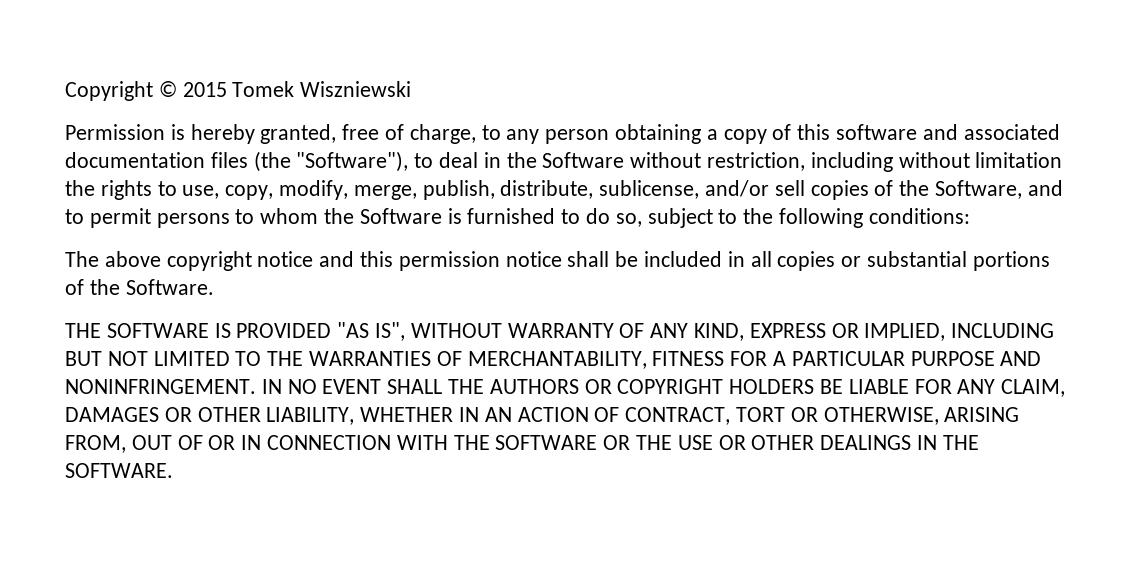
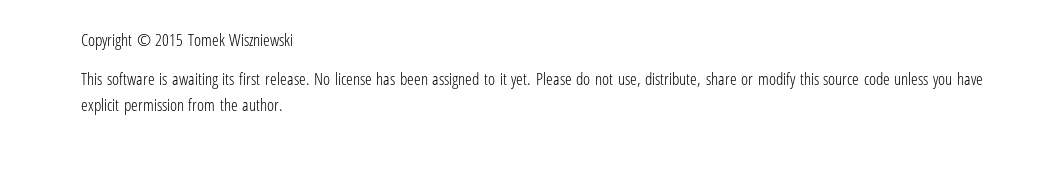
[65,124,1060,144] [65,151,1063,172] [65,180,1063,200] [65,208,970,228] [65,251,1050,271] [65,279,214,295] [65,322,1055,341] [65,351,1042,369] [65,379,1066,397] [65,407,1020,425] [65,435,979,453] [65,463,173,478] Permission is hereby granted, free of charge, to any person obtaining a copy of this software and associated documentation files (the "Software"), to deal in the Software without restriction, including without limitation the rights to use, copy, modify, merge, publish, distribute, sublicense, and/or sell copies of the Software, and to permit persons to whom the Software is furnished to do so, subject to the following conditions: // The above copyright notice and this permission notice shall be included in all copies or substantial portions of the Software. // THE SOFTWARE IS PROVIDED "AS IS", WITHOUT WARRANTY OF ANY KIND, EXPRESS OR IMPLIED, INCLUDING BUT NOT LIMITED TO THE WARRANTIES OF MERCHANTABILITY, FITNESS FOR A PARTICULAR PURPOSE AND NONINFRINGEMENT. IN NO EVENT SHALL THE AUTHORS OR COPYRIGHT HOLDERS BE LIABLE FOR ANY CLAIM, DAMAGES OR OTHER LIABILITY, WHETHER IN AN ACTION OF CONTRACT, TORT OR OTHERWISE, ARISING FROM, OUT OF OR IN CONNECTION WITH THE SOFTWARE OR THE USE OR OTHER DEALINGS IN THE SOFTWARE. -> [81,72,983,89] [81,98,284,115] This software is awaiting its first release. No license has been assigned to it yet. Please do not use, distribute, share or modify this source code unless you have explicit permission from the author.

